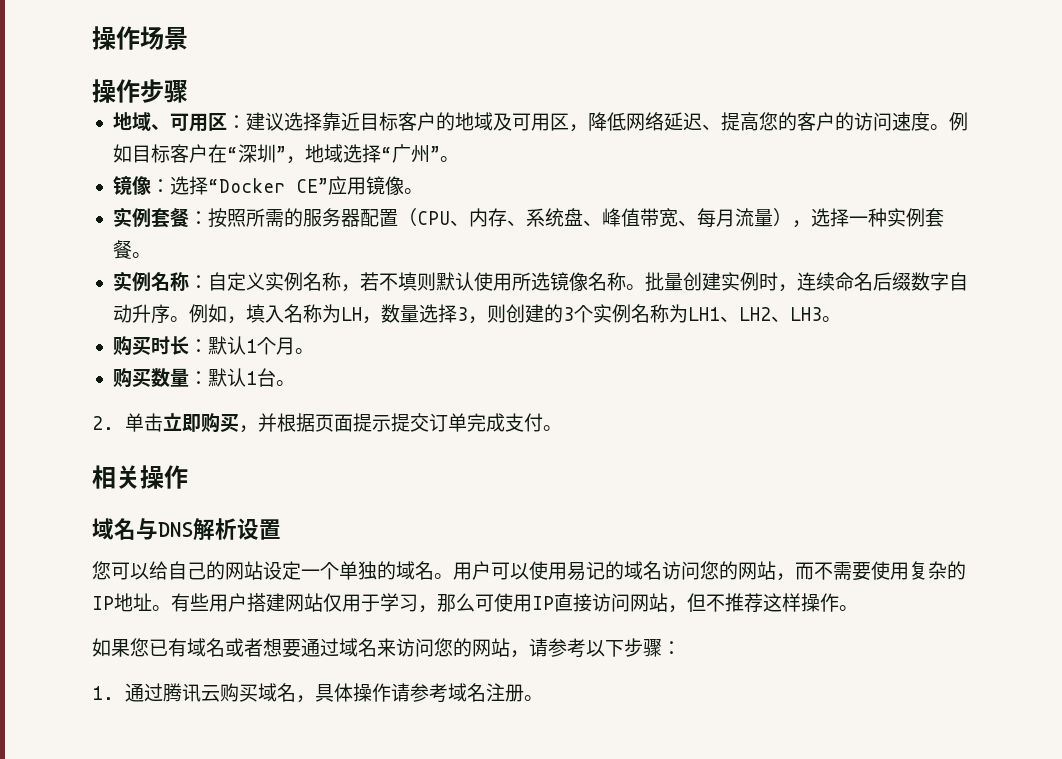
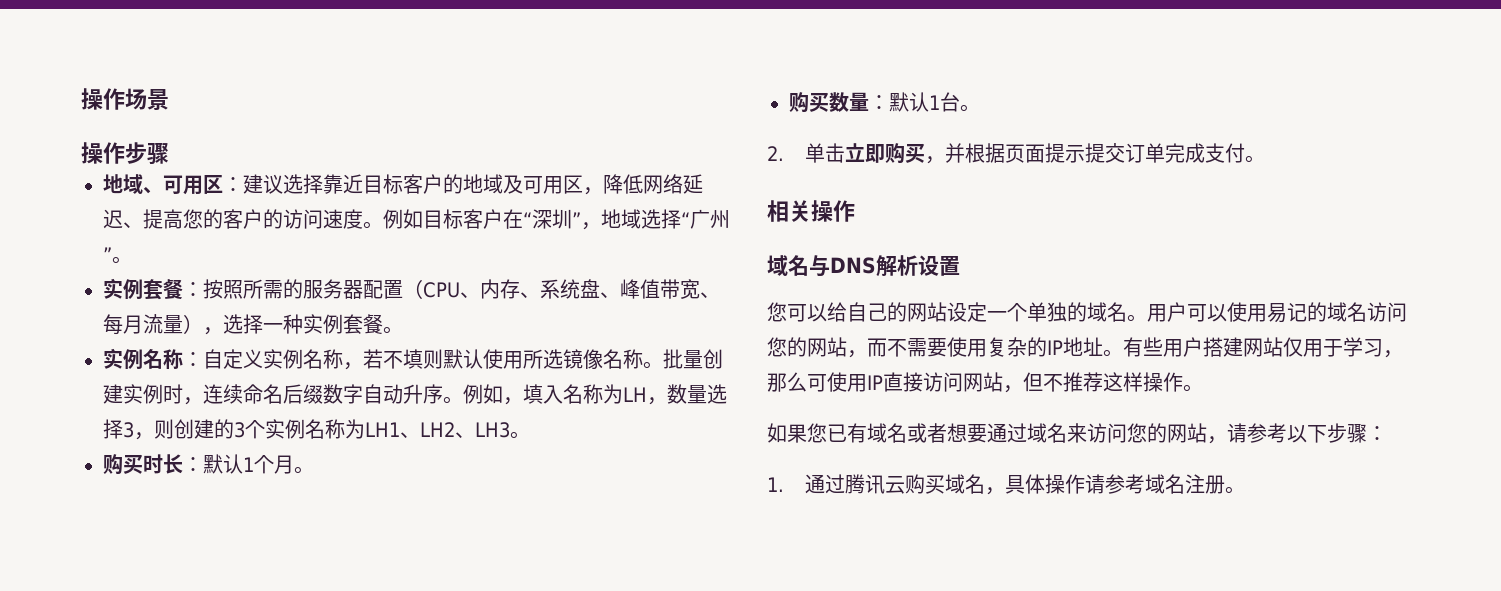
[112,175,423,195] // 镜像：选择“Docker CE”应用镜像。 -> (132, 260) none

